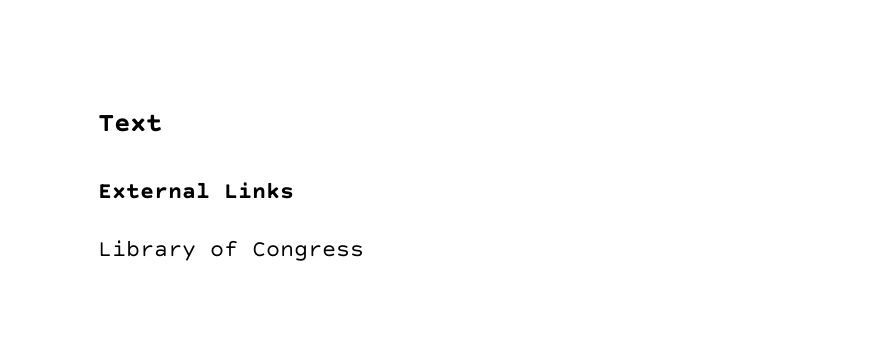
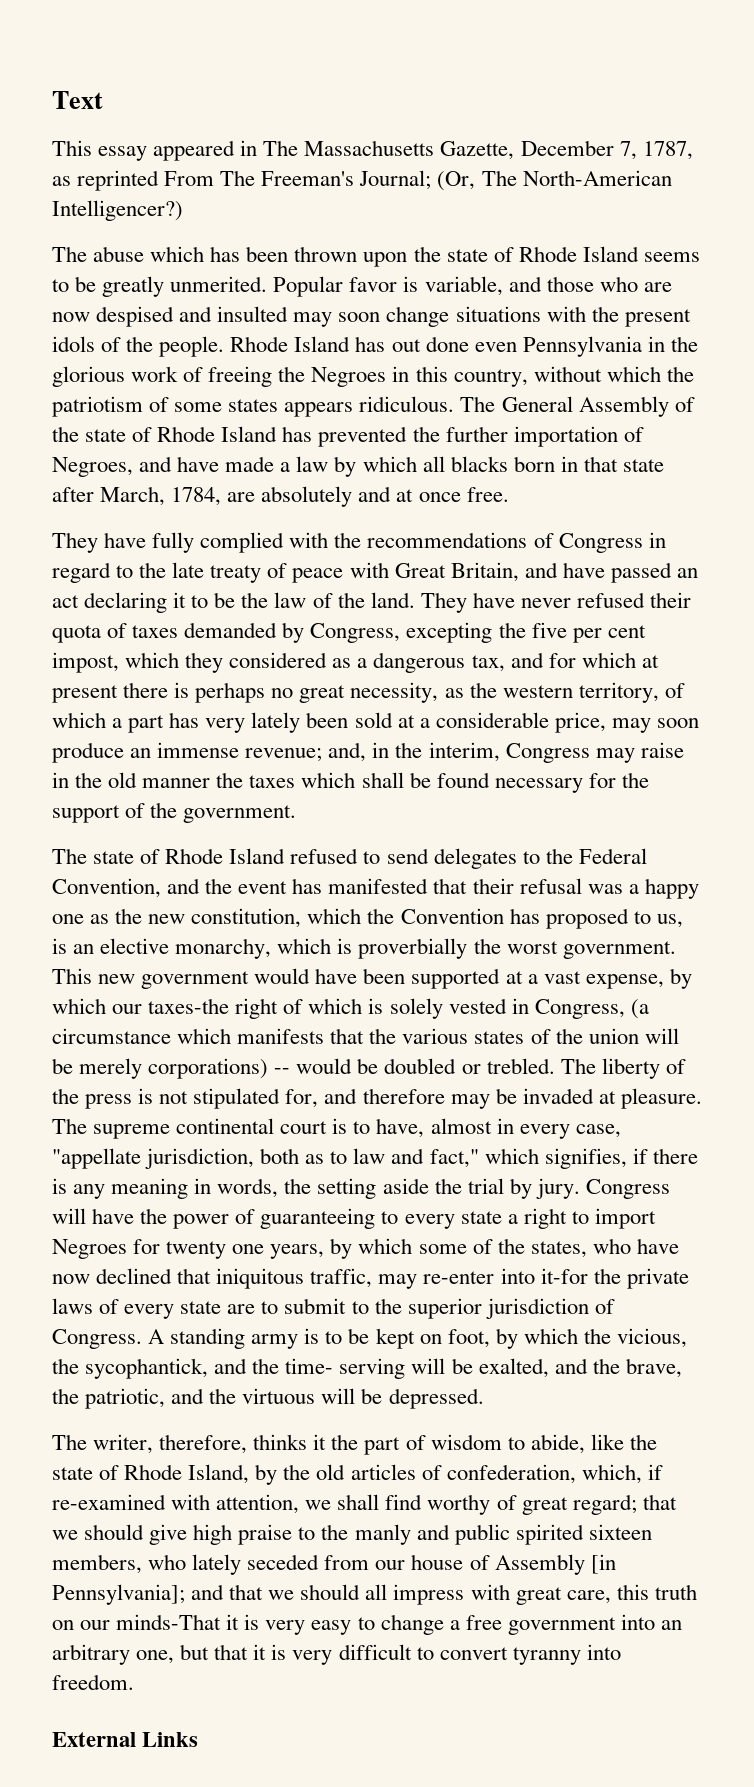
(162, 123) none -> [52,140,693,161] [52,170,672,191] [52,200,183,221] [52,246,700,267] [52,276,672,297] [52,306,691,327] [52,336,698,357] [52,366,694,387] [52,396,695,417] [52,426,644,447] [52,456,664,477] [52,486,509,507] [52,532,666,553] [52,562,698,583] [52,592,692,613] [52,622,646,643] [52,652,659,673] [52,682,685,703] [52,712,699,733] [52,742,684,763] [52,772,649,793] [52,802,297,823] [52,848,647,869] [52,878,699,899] [52,908,683,929] [52,938,676,959] [52,968,692,989] [52,998,649,1019] [52,1028,679,1044] [52,1058,686,1079] [52,1088,702,1109] [52,1118,621,1139] [52,1148,698,1169] [52,1178,670,1199] [52,1208,656,1229] [52,1238,679,1259] [52,1268,689,1289] [52,1298,615,1319] [52,1328,687,1349] [52,1358,682,1379] [52,1388,484,1409] [52,1434,657,1455] [52,1464,663,1485] [52,1494,677,1515] [52,1524,652,1545] [52,1554,616,1575] [52,1584,697,1605] [52,1614,682,1635] [52,1644,621,1665] [52,1674,134,1690] // This essay appeared in The Massachusetts Gazette, December 7, 1787, as reprinted From The Freeman's Journal; (Or, The North-American Intelligencer?) // The abuse which has been thrown upon the state of Rhode Island seems to be greatly unmerited. Popular favor is variable, and those who are now despised and insulted may soon change situations with the present idols of the people. Rhode Island has out done even Pennsylvania in the glorious work of freeing the Negroes in this country, without which the patriotism of some states appears ridiculous. The General Assembly of the state of Rhode Island has prevented the further importation of Negroes, and have made a law by which all blacks born in that state after March, 1784, are absolutely and at once free. // They have fully complied with the recommendations of Congress in regard to the late treaty of peace with Great Britain, and have passed an act declaring it to be the law of the land. They have never refused their quota of taxes demanded by Congress, excepting the five per cent impost, which they considered as a dangerous tax, and for which at present there is perhaps no great necessity, as the western territory, of which a part has very lately been sold at a considerable price, may soon produce an immense revenue; and, in the interim, Congress may raise in the old manner the taxes which shall be found necessary for the support of the government. // The state of Rhode Island refused to send delegates to the Federal Convention, and the event has manifested that their refusal was a happy one as the new constitution, which the Convention has proposed to us, is an elective monarchy, which is proverbially the worst government. This new government would have been supported at a vast expense, by which our taxes-the right of which is solely vested in Congress, (a circumstance which manifests that the various states of the union will be merely corporations) -- would be doubled or trebled. The liberty of the press is not stipulated for, and therefore may be invaded at pleasure. The supreme continental court is to have, almost in every case, "appellate jurisdiction, both as to law and fact," which signifies, if there is any meaning in words, the setting aside the trial by jury. Congress will have the power of guaranteeing to every state a right to import Negroes for twenty one years, by which some of the states, who have now declined that iniquitous traffic, may re-enter into it-for the private laws of every state are to submit to the superior jurisdiction of Congress. A standing army is to be kept on foot, by which the vicious, the sycophantick, and the time- serving will be exalted, and the brave, the patriotic, and the virtuous will be depressed. // The writer, therefore, thinks it the part of wisdom to abide, like the state of Rhode Island, by the old articles of confederation, which, if re-examined with attention, we shall find worthy of great regard; that we should give high praise to the manly and public spirited sixteen members, who lately seceded from our house of Assembly [in Pennsylvania]; and that we should all impress with great care, this truth on our minds-That it is very easy to change a free government into an arbitrary one, but that it is very difficult to convert tyranny into freedom.
[98,240,364,261] // Library of Congress -> (199, 1739) none

